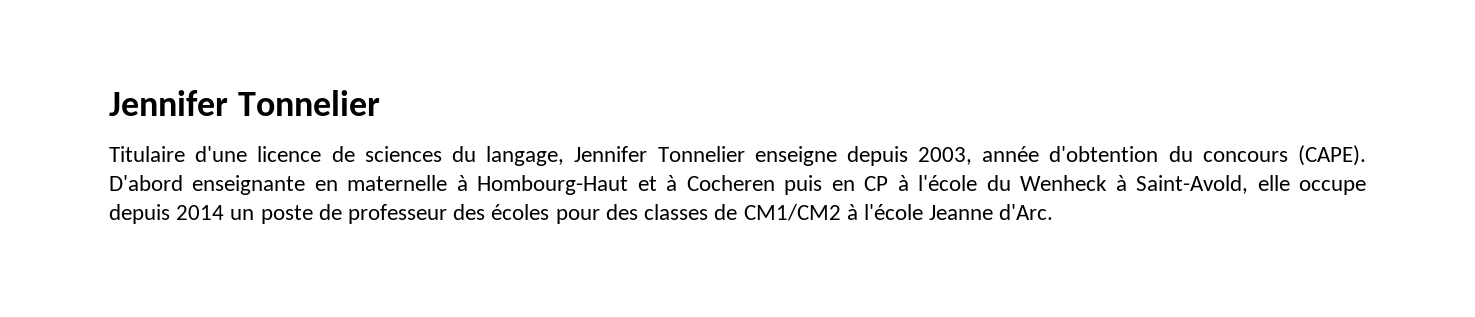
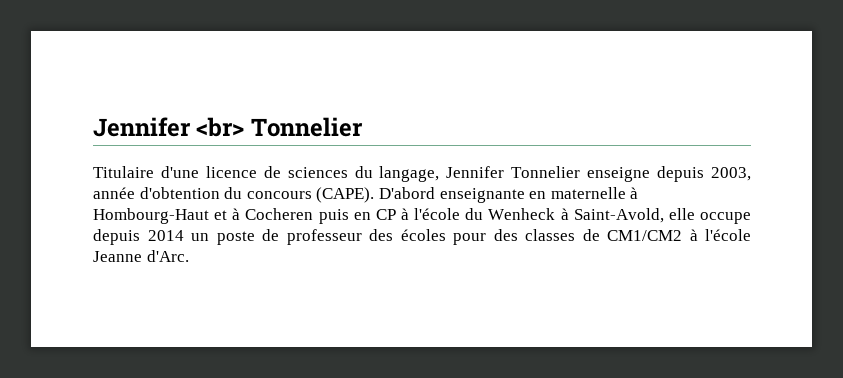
[109,90,228,116] Jennifer -> [93,117,245,137] Jennifer <br>

